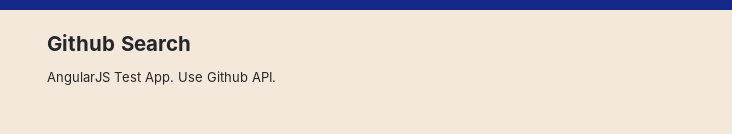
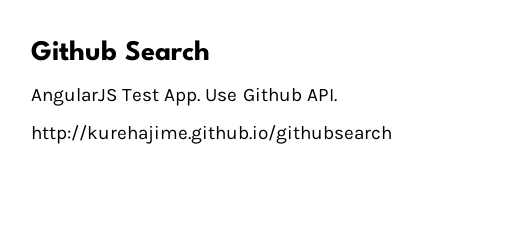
(276, 77) none -> [31,125,392,144] // http://kurehajime.github.io/githubsearch

